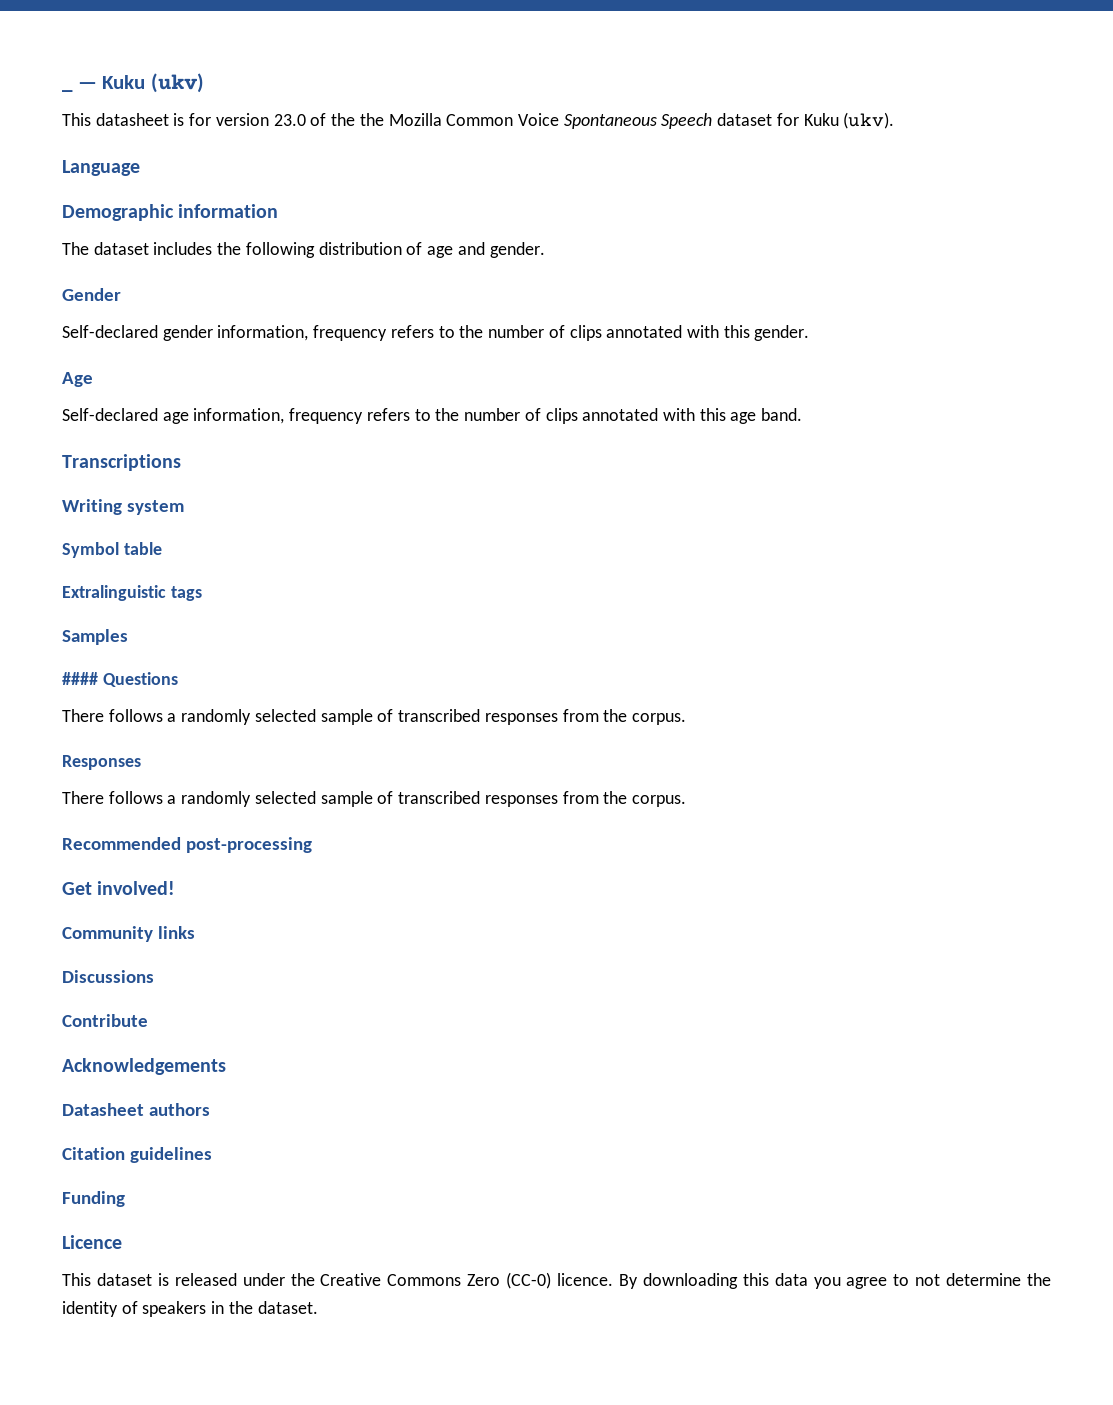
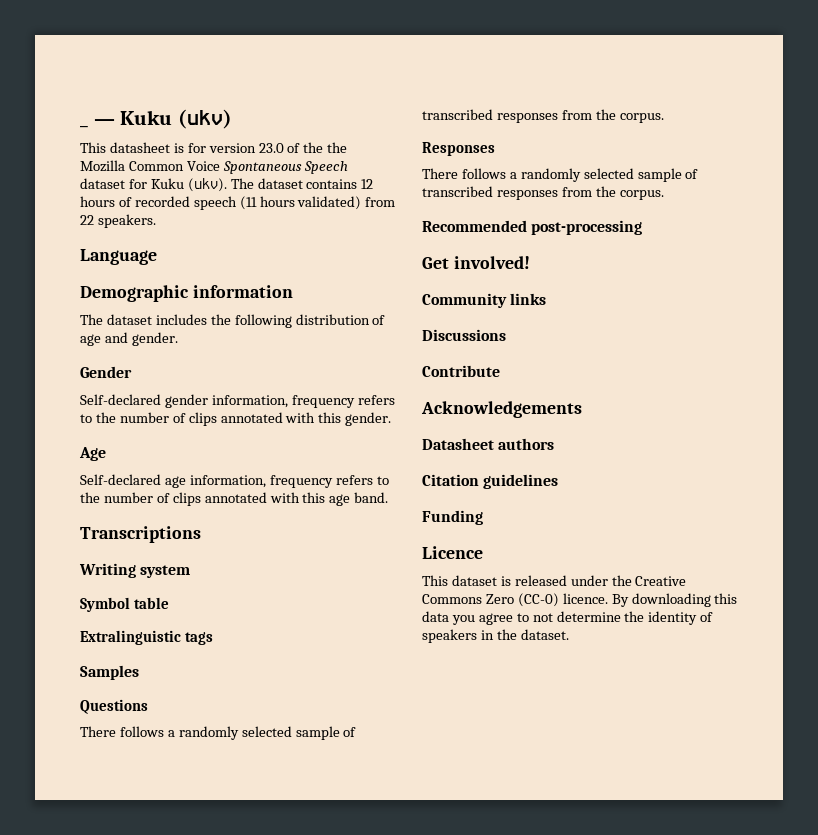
(895, 120) none -> [230,178,374,189] [80,196,396,210] [80,214,156,228] The dataset contains 12 hours of recorded speech (11 hours validated) from 22 speakers.
[62,672,98,685] #### -> (139, 672) none

